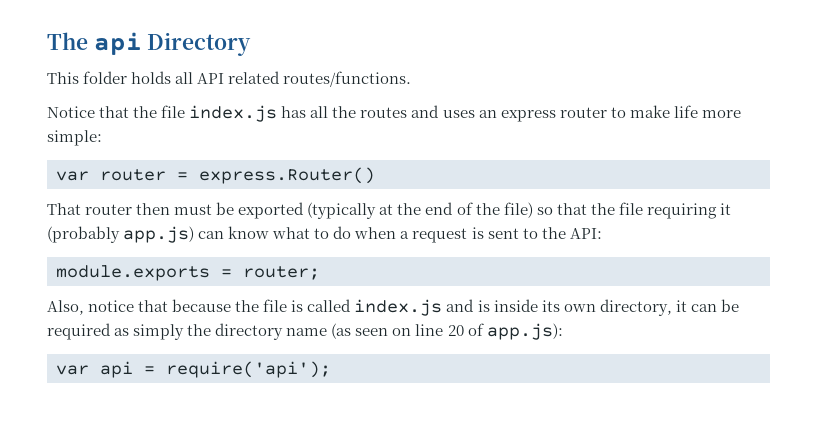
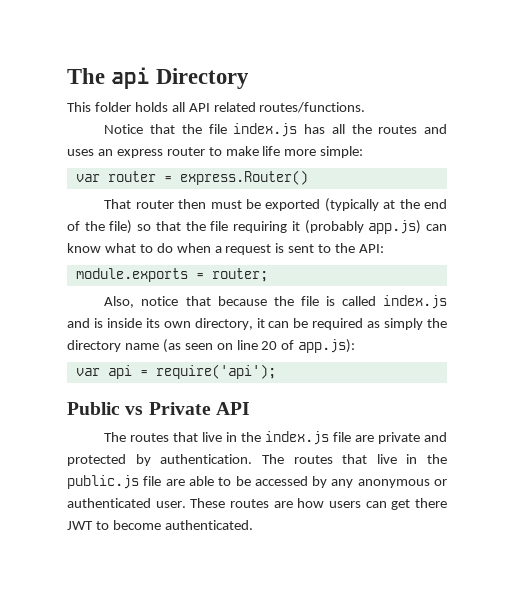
(331, 369) none -> [67,402,250,415] [104,431,447,445] [67,454,447,466] [67,475,448,489] [67,498,448,510] [67,520,253,530] // Public vs Private API // The routes that live in the index.js file are private and protected by authentication. The routes that live in the public.js file are able to be accessed by any anonymous or authenticated user. These routes are how users can get there JWT to become authenticated.

